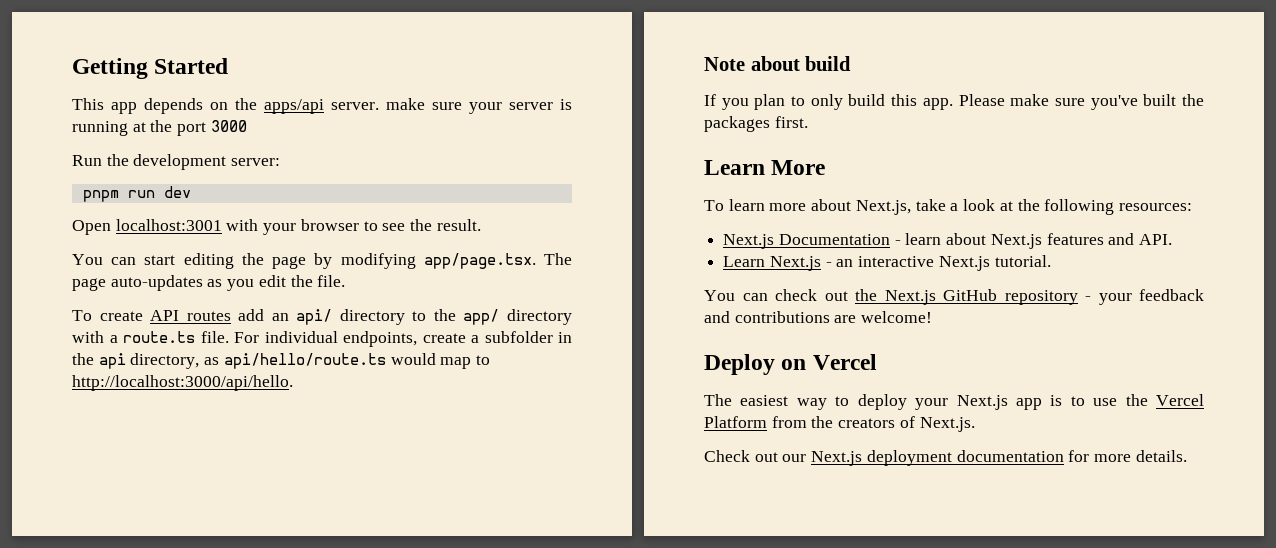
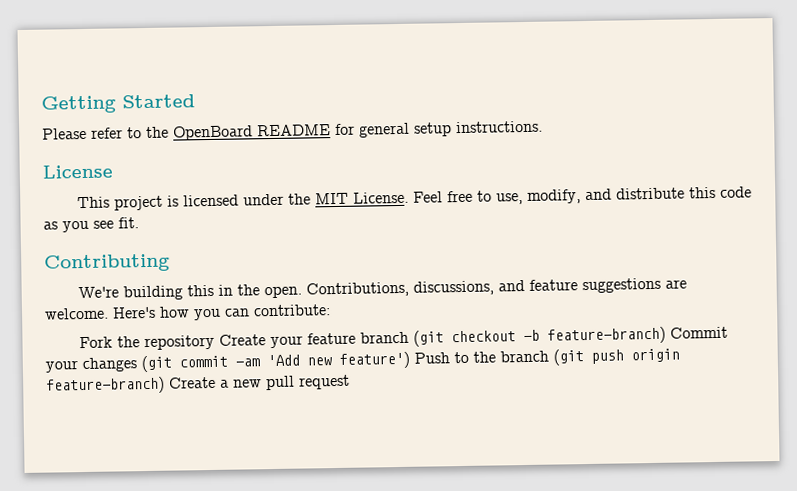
[72,98,572,114] [72,120,247,136] [72,154,281,170] [82,186,191,202] [72,219,481,235] [72,253,572,269] [72,275,346,291] [72,309,572,325] [72,331,572,347] [72,353,491,369] [72,375,293,391] [704,56,852,71] [704,94,1204,110] [704,116,808,132] [704,160,826,175] [704,199,1192,215] [723,233,1173,249] [723,255,1051,271] [704,289,1204,305] [704,311,933,323] [704,354,877,375] [704,394,1204,410] [704,416,975,432] [704,450,1187,466] This app depends on the apps/api server. make sure your server is running at the port 3000 // Run the development server: // pnpm run dev // Open localhost:3001 with your browser to see the result. // You can start editing the page by modifying app/page.tsx. The page auto-updates as you edit the file. // To create API routes add an api/ directory to the app/ directory with a route.ts file. For individual endpoints, create a subfolder in the api directory, as api/hello/route.ts would map to http://localhost:3000/api/hello. // Note about build // If you plan to only build this app. Please make sure you've built the packages first. // Learn More // To learn more about Next.js, take a look at the following resources: // Next.js Documentation - learn about Next.js features and API. // Learn Next.js - an interactive Next.js tutorial. // You can check out the Next.js GitHub repository - your feedback and contributions are welcome! // Deploy on Vercel // The easiest way to deploy your Next.js app is to use the Vercel Platform from the creators of Next.js. // Check out our Next.js deployment documentation for more details. -> [42,120,543,141] [42,164,113,179] [77,186,753,211] [43,217,139,233] [44,253,170,273] [78,277,688,301] [44,304,331,321] [79,326,729,351] [45,348,680,373] [46,374,350,395] Please refer to the OpenBoard README for general setup instructions. // License // This project is licensed under the MIT License. Feel free to use, modify, and distribute this code as you see fit. // Contributing // We're building this in the open. Contributions, discussions, and feature suggestions are welcome. Here's how you can contribute: // Fork the repository Create your feature branch (git checkout -b feature-branch) Commit your changes (git commit -am 'Add new feature') Push to the branch (git push origin feature-branch) Create a new pull request

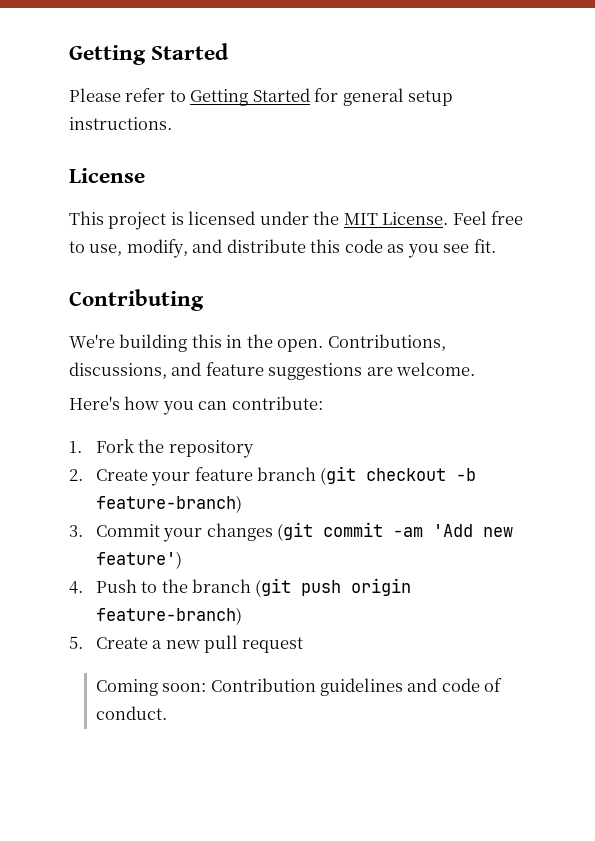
[146,124,331,141] the OpenBoard README -> [190,88,310,106] Getting Started
(109, 313) none -> (476, 369) //
(331, 310) none -> [69,441,82,453] 1.
(216, 342) none -> [69,469,83,481] // 2.
(667, 335) none -> [69,525,83,537] // 3.
(410, 360) none -> [69,581,83,594] // 4.
(165, 385) none -> [69,636,83,649] // 5.
(350, 382) none -> [95,678,503,696] [95,706,167,720] // Coming soon: Contribution guidelines and code of conduct.

